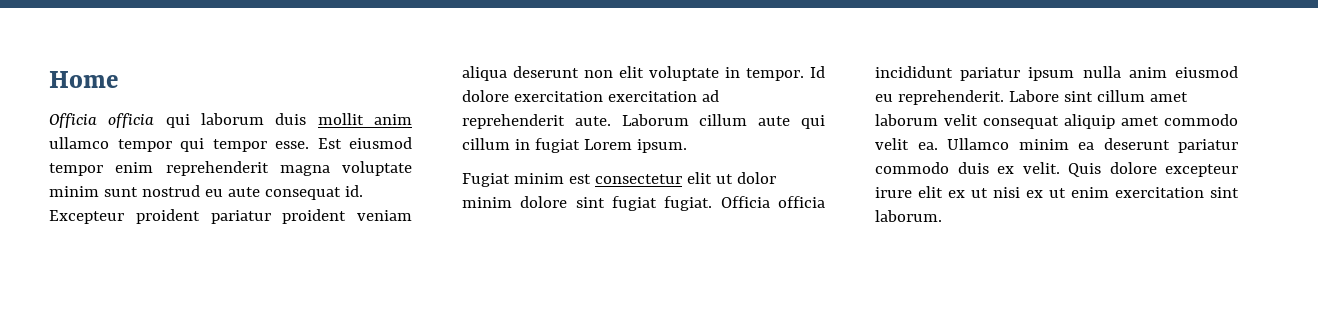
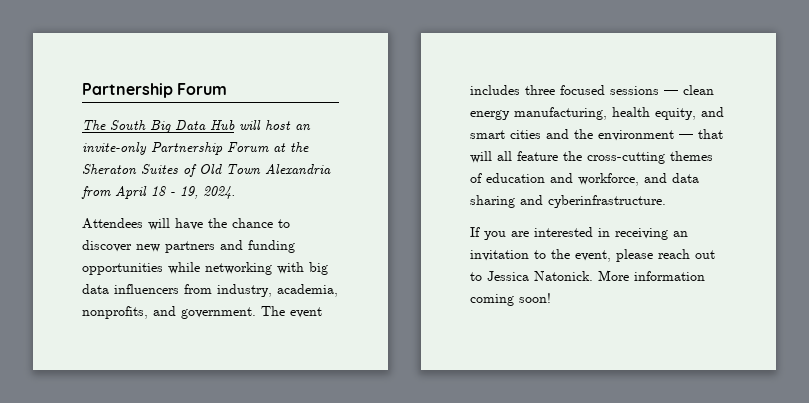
[49,71,119,88] [49,113,412,128] [49,137,412,152] [49,161,412,176] [49,185,363,200] [49,209,412,224] [462,66,825,81] [462,90,719,102] [462,114,825,129] [462,138,687,153] [462,172,776,187] [462,196,825,211] [875,66,1238,81] [875,90,1188,105] [875,114,1238,129] [875,138,1238,153] [875,162,1238,177] [875,186,1239,198] [875,210,942,222] Home // Officia officia qui laborum duis mollit anim ullamco tempor qui tempor esse. Est eiusmod tempor enim reprehenderit magna voluptate minim sunt nostrud eu aute consequat id. Excepteur proident pariatur proident veniam aliqua deserunt non elit voluptate in tempor. Id dolore exercitation exercitation ad reprehenderit aute. Laborum cillum aute qui cillum in fugiat Lorem ipsum. // Fugiat minim est consectetur elit ut dolor minim dolore sint fugiat fugiat. Officia officia incididunt pariatur ipsum nulla anim eiusmod eu reprehenderit. Labore sint cillum amet laborum velit consequat aliquip amet commodo velit ea. Ullamco minim ea deserunt pariatur commodo duis ex velit. Quis dolore excepteur irure elit ex ut nisi ex ut enim exercitation sint laborum. -> [82,83,228,98] [82,120,311,133] [82,142,309,155] [82,164,331,177] [81,186,235,199] [82,218,290,230] [82,240,295,253] [82,262,328,275] [82,284,338,297] [82,306,322,319] [470,85,714,95] [470,107,724,120] [470,129,723,141] [470,151,713,164] [470,173,699,186] [470,195,666,208] [470,227,688,240] [470,249,715,262] [470,270,705,281] [470,293,551,306] Partnership Forum // The South Big Data Hub will host an invite-only Partnership Forum at the Sheraton Suites of Old Town Alexandria from April 18 - 19, 2024. // Attendees will have the chance to discover new partners and funding opportunities while networking with big data influencers from industry, academia, nonprofits, and government. The event includes three focused sessions — clean energy manufacturing, health equity, and smart cities and the environment — that will all feature the cross-cutting themes of education and workforce, and data sharing and cyberinfrastructure. // If you are interested in receiving an invitation to the event, please reach out to Jessica Natonick. More information coming soon!

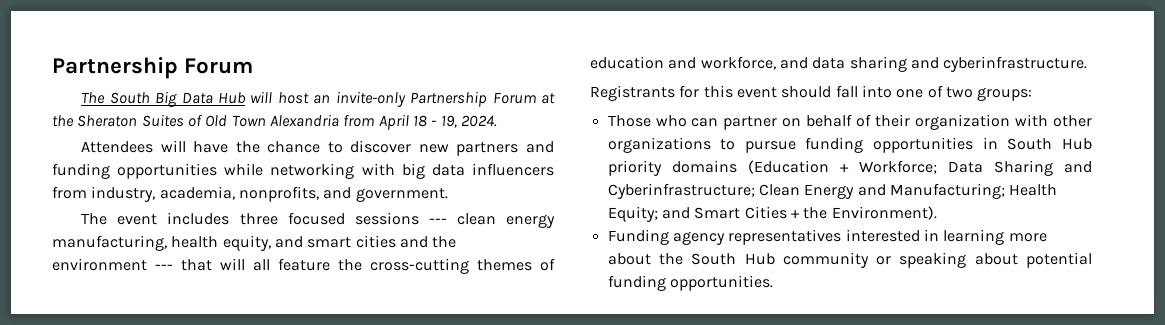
(256, 313) none -> (448, 195) //
[664,90,678,95] — -> [428,218,447,224] ---
[679,134,693,139] — -> [155,264,173,270] ---
[470,227,688,240] [470,249,715,262] [470,270,705,281] [470,293,551,306] If you are interested in receiving an invitation to the event, please reach out to Jessica Natonick. More information coming soon! -> [590,85,1033,101] [607,114,1092,130] [607,137,1092,153] [607,160,1092,176] [607,183,1058,199] [607,206,937,222] [607,229,1047,245] [607,252,1092,268] [607,275,773,291] Registrants for this event should fall into one of two groups: // Those who can partner on behalf of their organization with other organizations to pursue funding opportunities in South Hub priority domains (Education + Workforce; Data Sharing and Cyberinfrastructure; Clean Energy and Manufacturing; Health Equity; and Smart Cities + the Environment). // Funding agency representatives interested in learning more about the South Hub community or speaking about potential funding opportunities.

